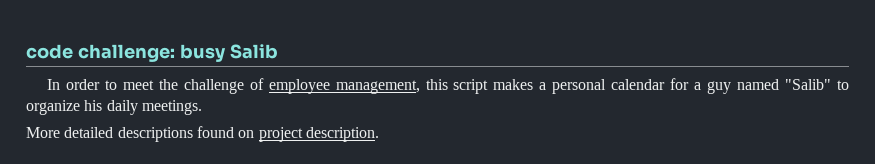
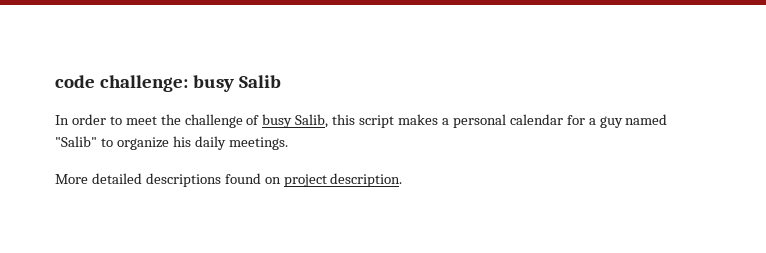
[268,79,420,94] employee management, -> [262,114,329,128] busy Salib,

